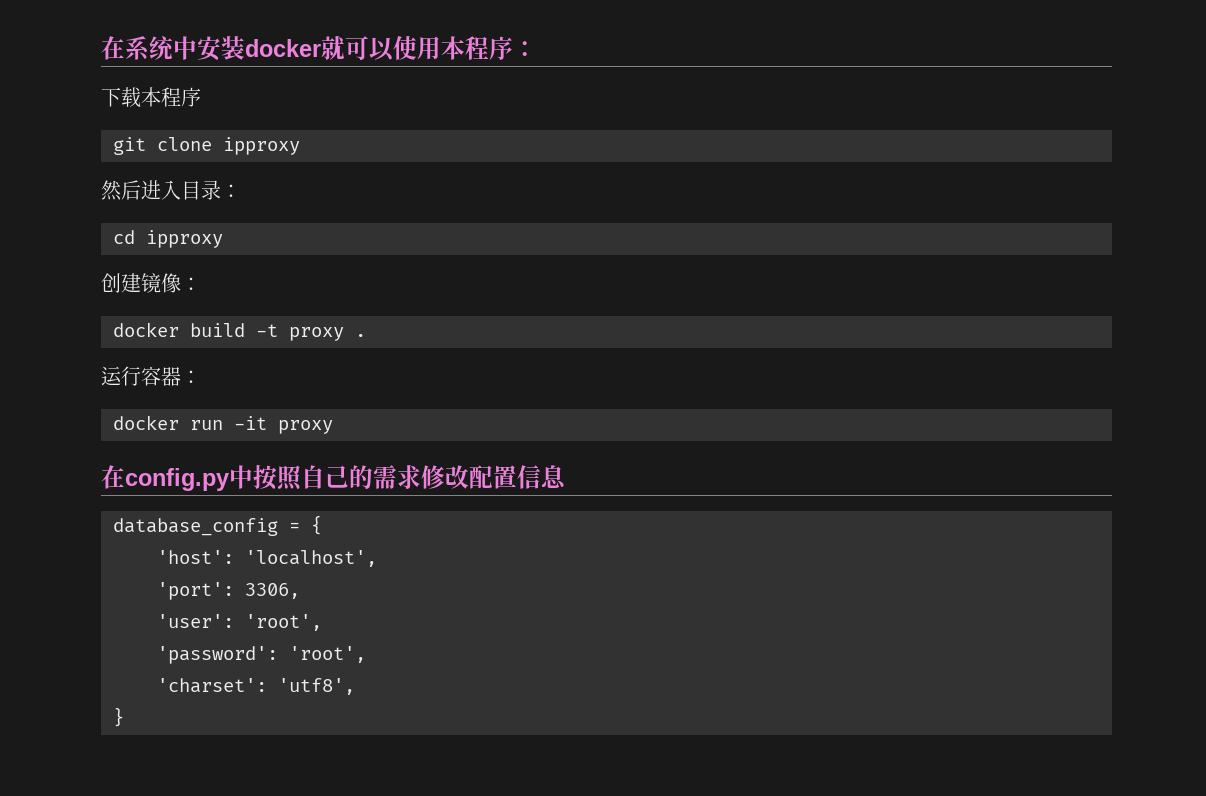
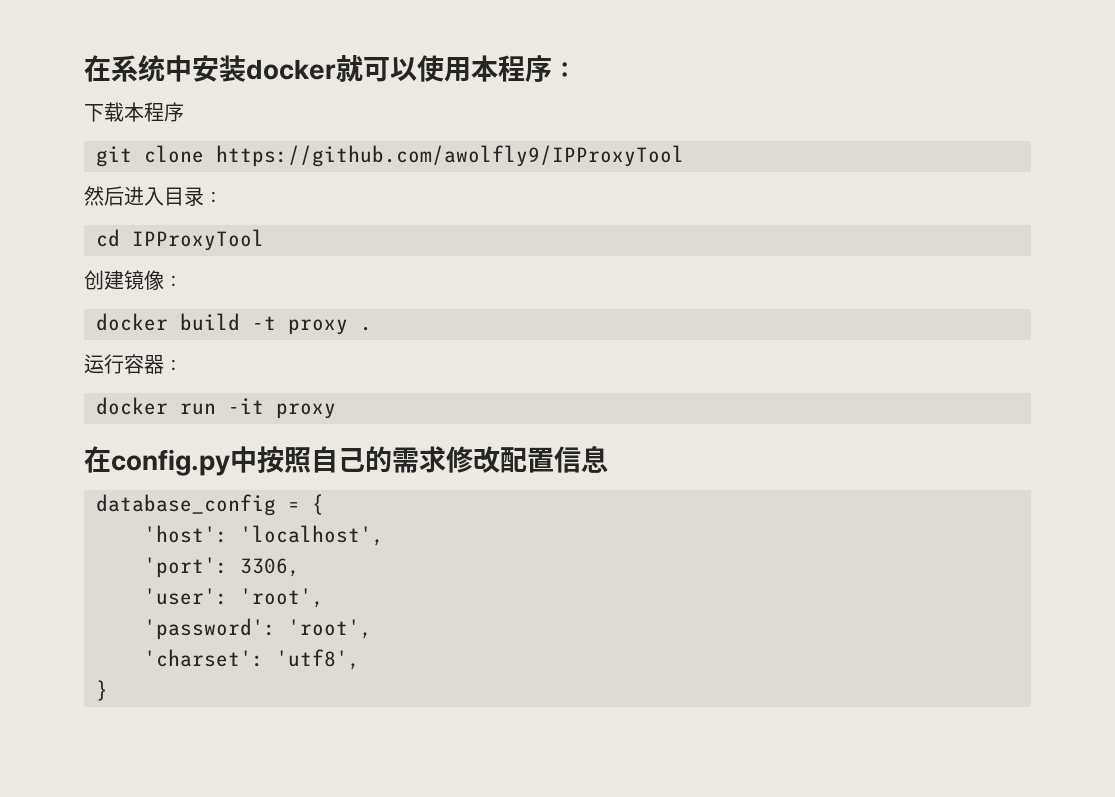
[223,137,300,155] ipproxy -> [216,145,684,167] https://github.com/awolfly9/IPProxyTool
[146,230,223,248] ipproxy -> [132,229,264,251] IPProxyTool

